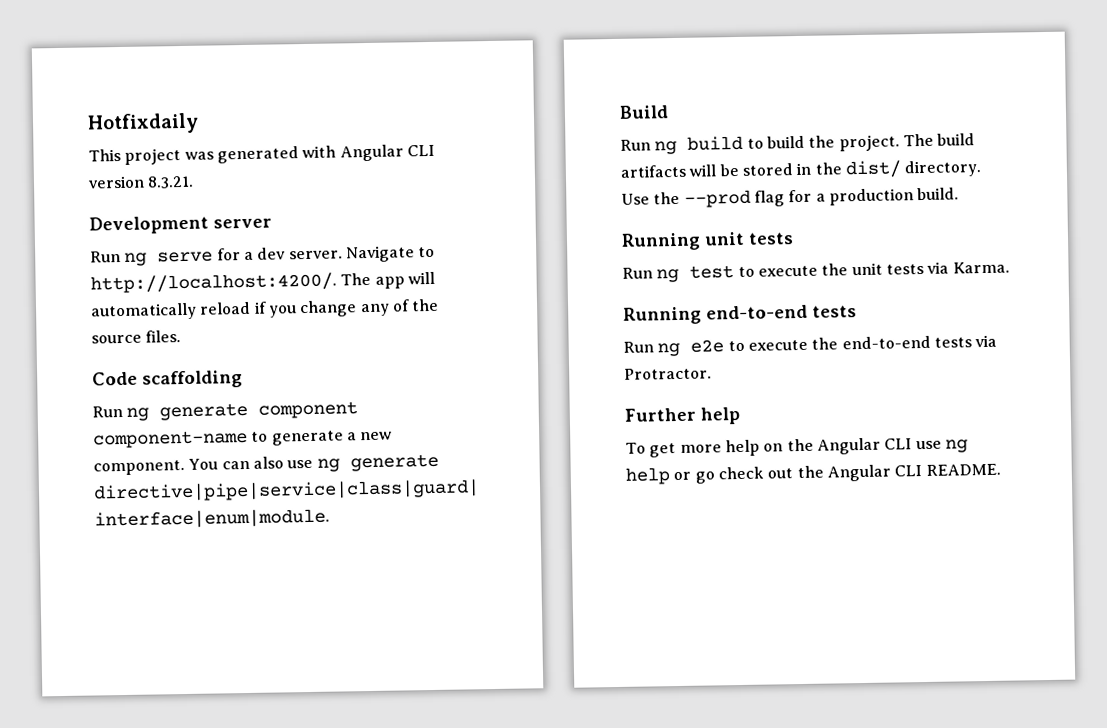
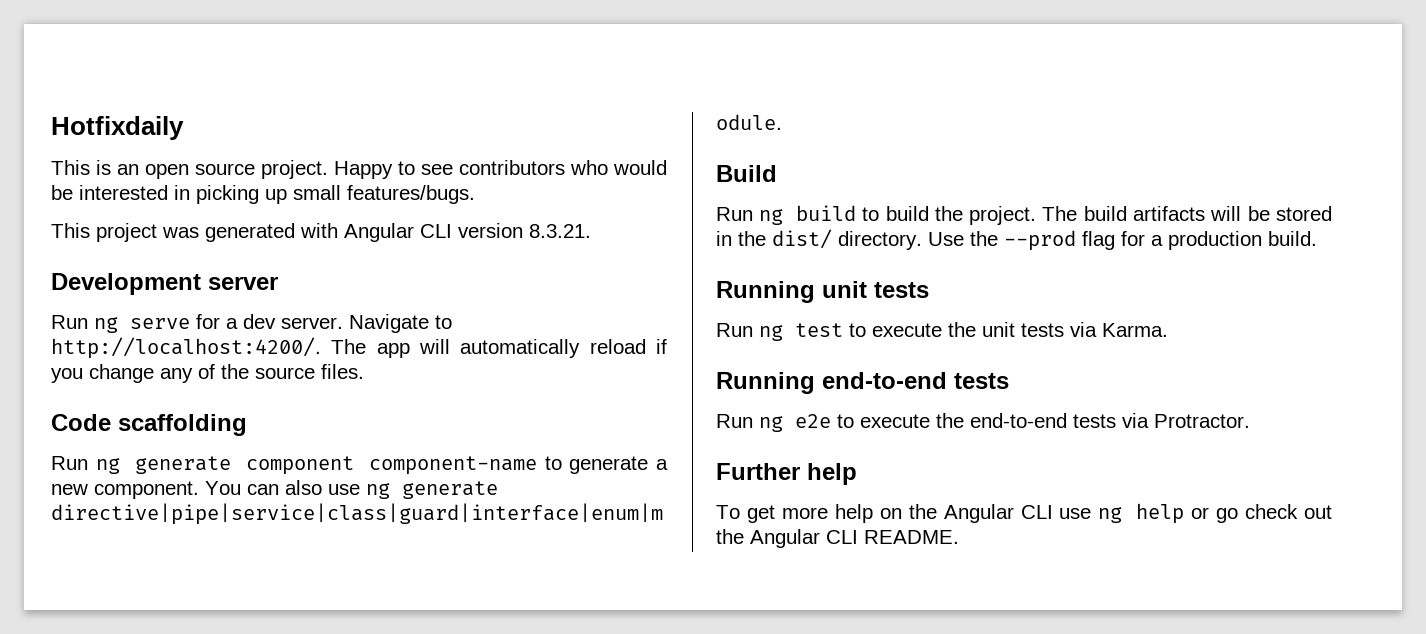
(199, 123) none -> [51,160,667,179] [51,185,475,204] // This is an open source project. Happy to see contributors who would be interested in picking up small features/bugs.

